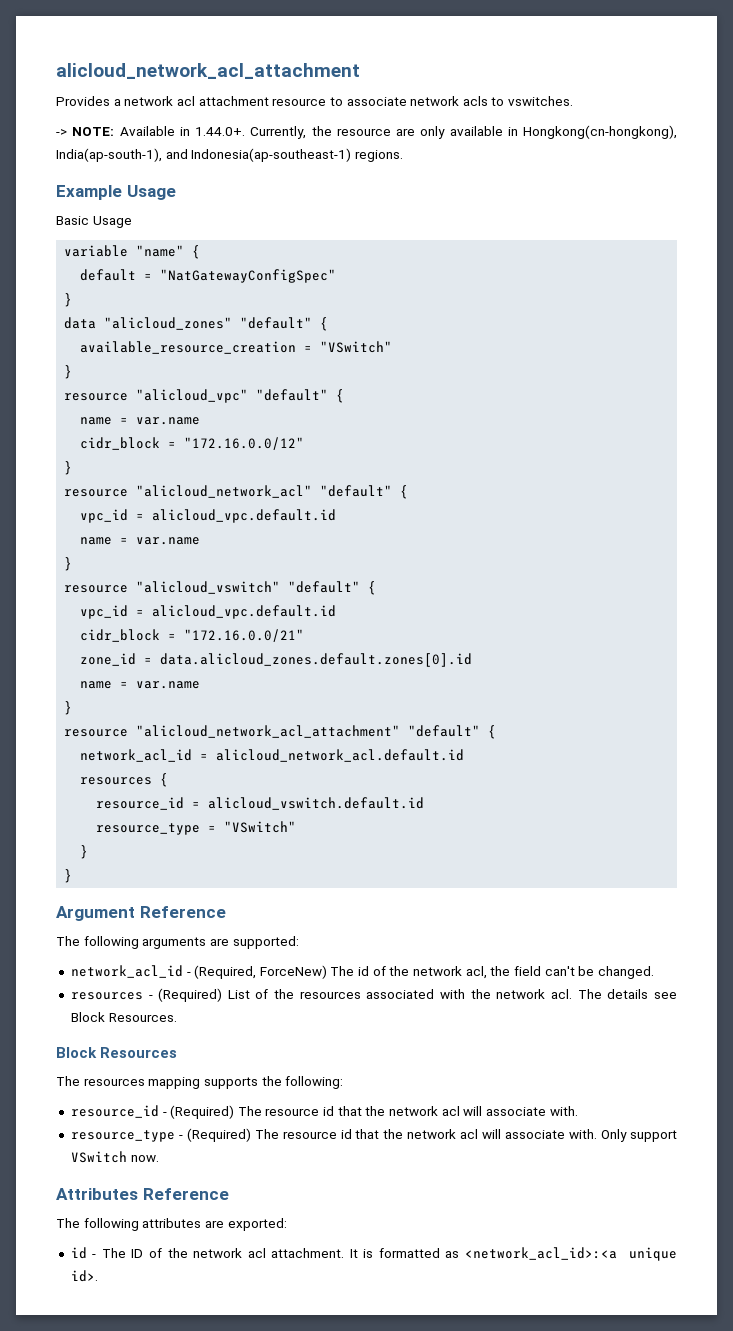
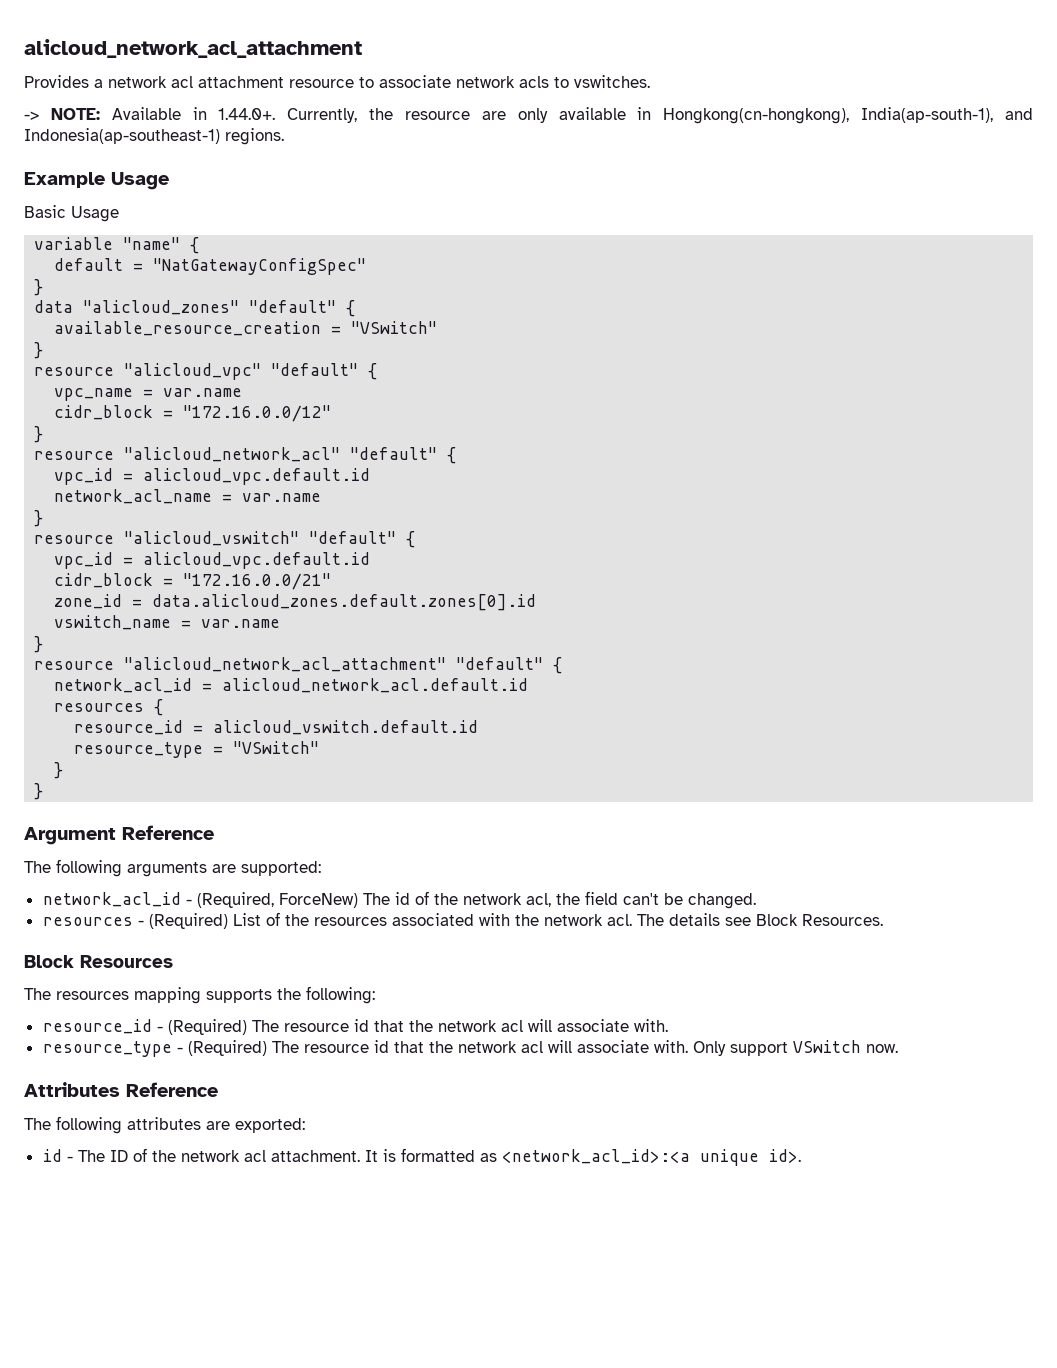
[80,417,113,425] name -> [54,388,134,401] vpc_name
[80,537,113,545] name -> [54,489,213,504] network_acl_name
[80,681,113,689] name -> [54,615,172,630] vswitch_name

